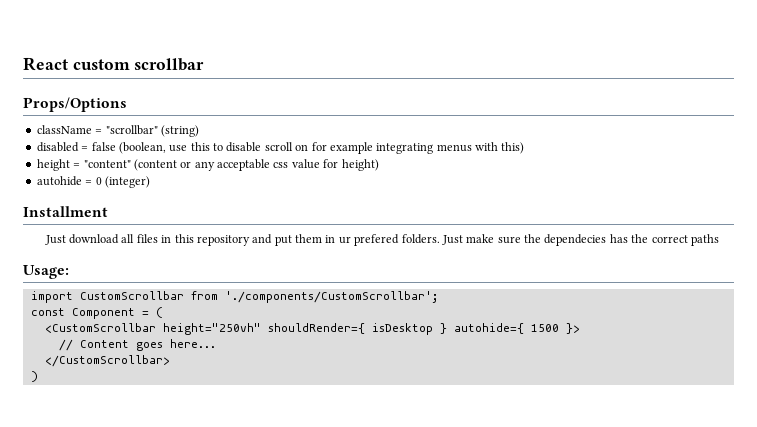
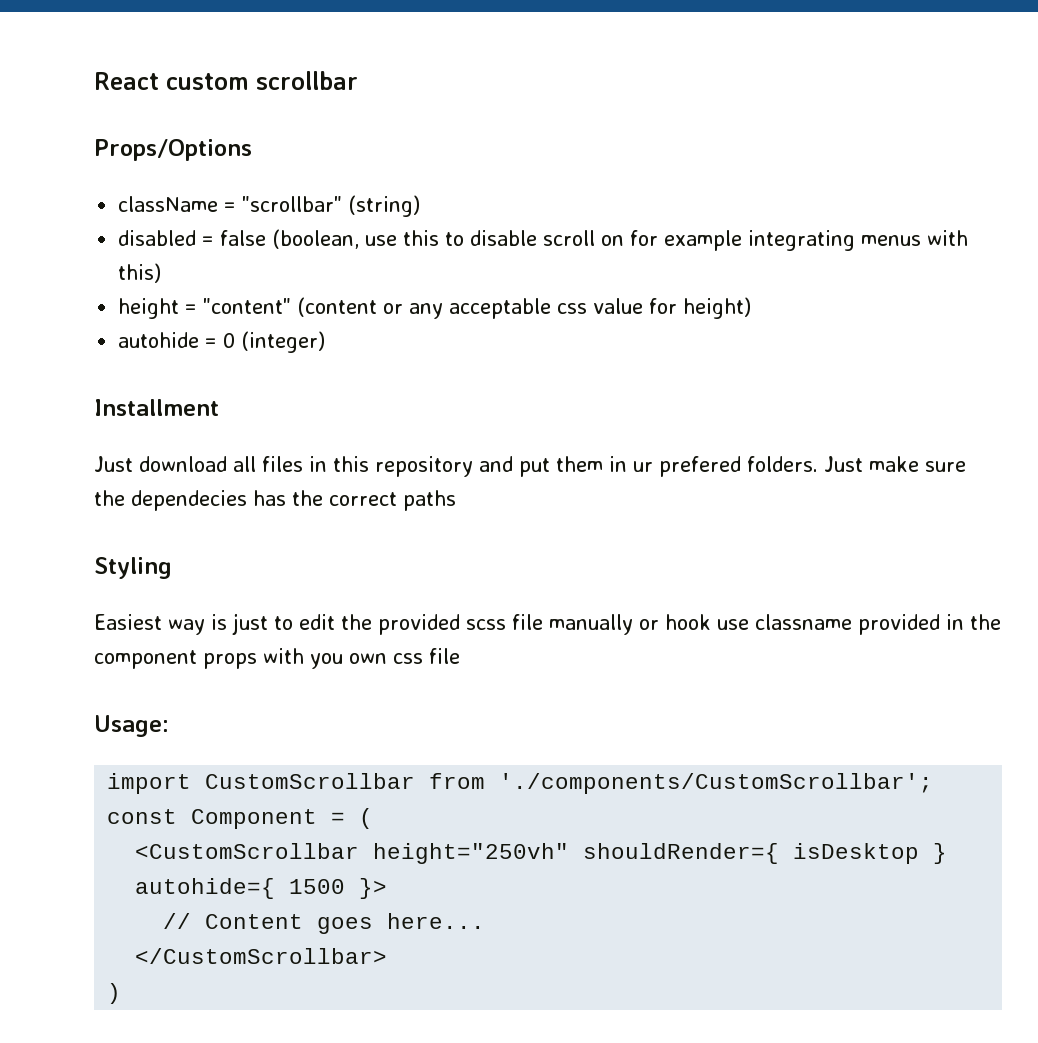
(719, 240) none -> [94,557,172,579] [94,613,1001,635] [94,648,460,669] // Styling // Easiest way is just to edit the provided scss file manually or hook use classname provided in the component props with you own css file

